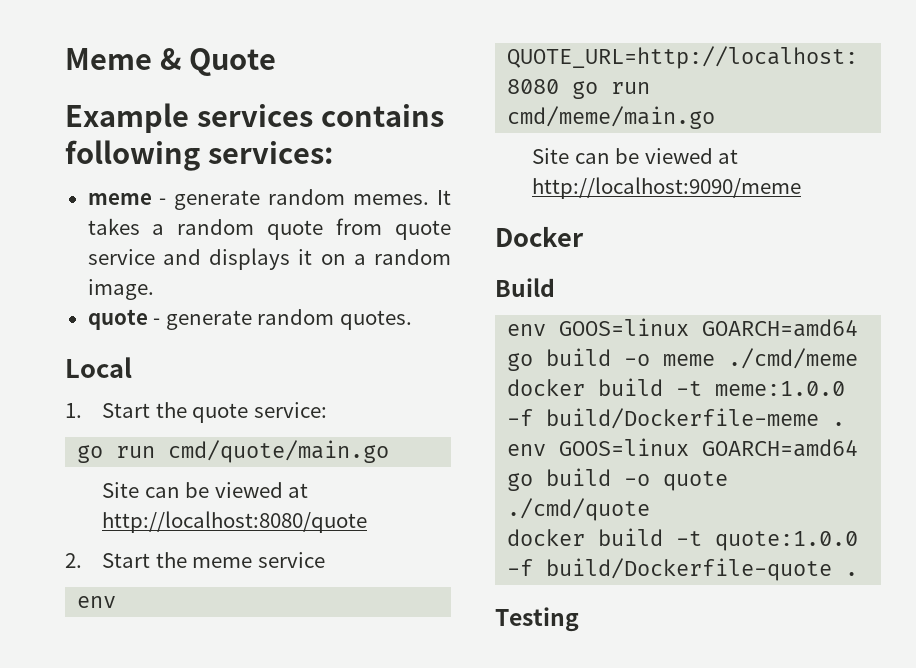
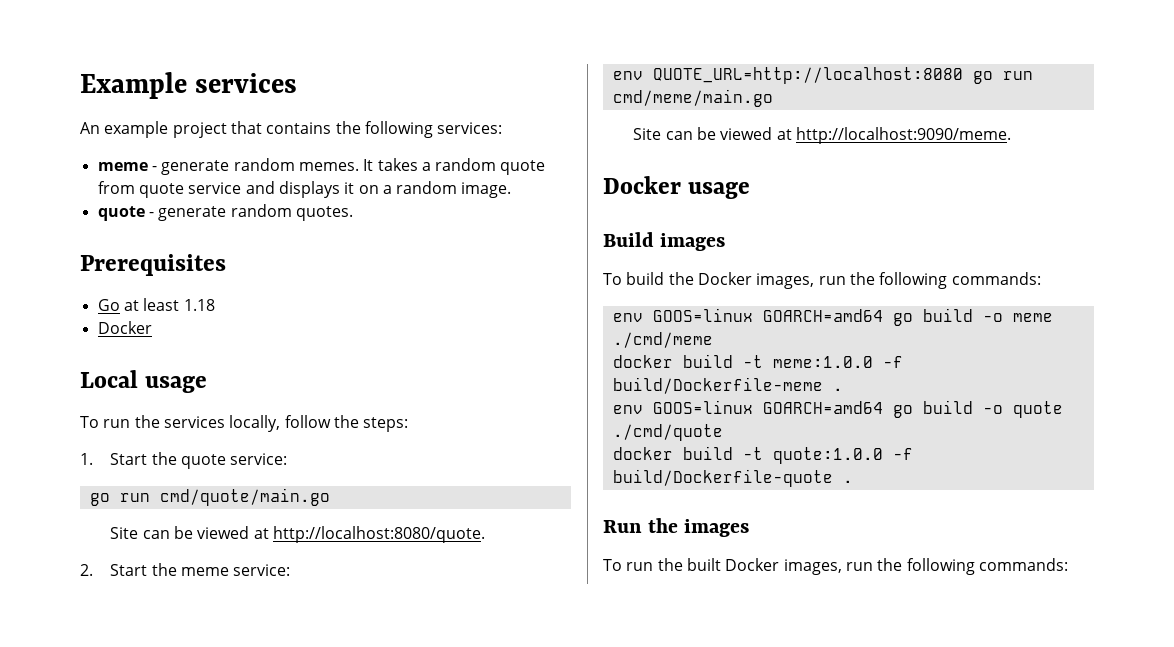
[65,48,276,76] Meme & Quote // -> (80, 85) none
[320,104,444,127] contains -> [80,121,361,138] // An example project that contains the
[65,357,132,378] Local -> [80,254,226,276] [97,298,215,311] [97,321,152,334] [80,370,208,393] [80,415,409,432] Prerequisites // Go at least 1.18 // Docker // Local usage // To run the services locally, follow the steps:
[102,511,368,533] http://localhost:8080/quote -> [272,526,485,543] http://localhost:8080/quote.
[257,552,325,568] service -> [233,564,291,576] service:
[532,177,802,199] [495,226,584,247] http://localhost:9090/meme // Docker -> [795,127,1011,144] [603,176,751,199] http://localhost:9090/meme. // Docker usage
(555, 287) none -> [660,233,726,251] [603,272,1041,289] images // To build the Docker images, run the following commands:
[495,607,579,632] Testing -> [603,518,750,537] [603,558,1068,575] Run the images // To run the built Docker images, run the following commands:

